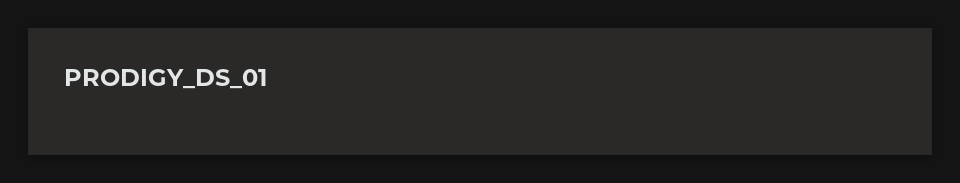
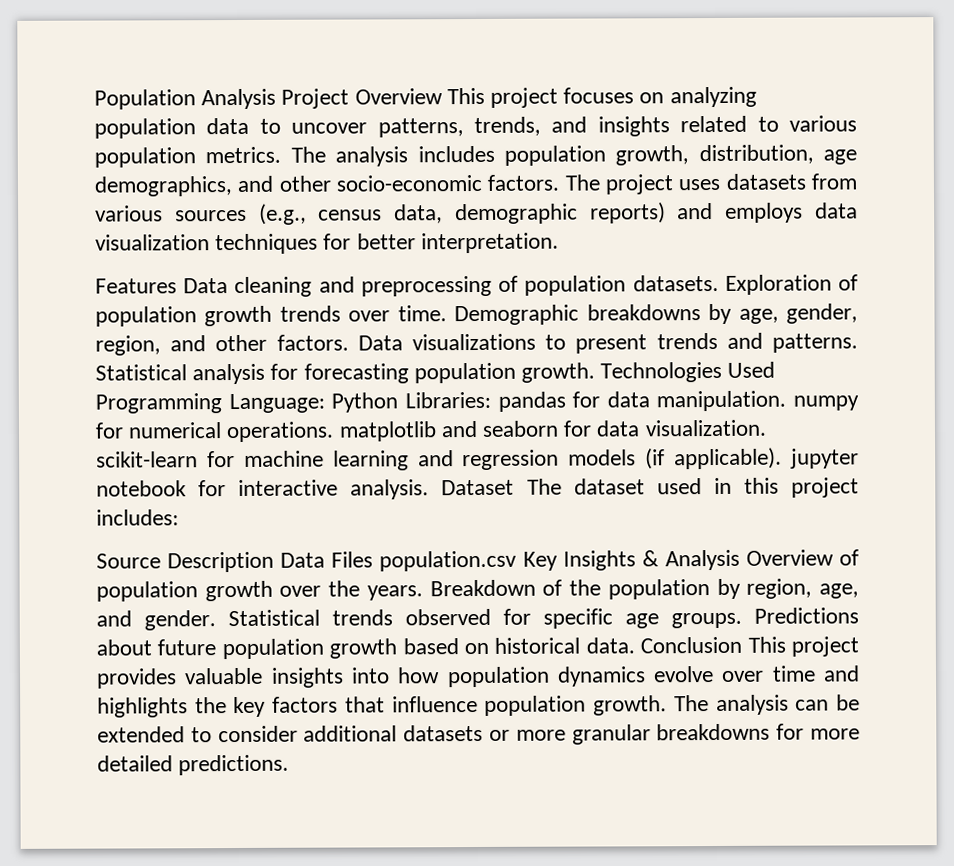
[64,69,267,89] PRODIGY_DS_01 -> [94,86,757,110] [94,115,857,139] [94,144,857,168] [94,173,858,197] [95,202,858,225] [95,232,559,255] [95,274,858,298] [95,303,858,327] [95,332,859,356] [95,361,776,385] [95,390,859,414] [95,419,767,443] [96,447,859,471] [96,477,860,500] [96,509,179,526] [96,549,860,573] [96,578,860,602] [96,607,859,631] [96,636,859,660] [96,665,860,689] [97,694,861,718] [97,723,860,745] [97,754,290,776] Population Analysis Project Overview This project focuses on analyzing population data to uncover patterns, trends, and insights related to various population metrics. The analysis includes population growth, distribution, age demographics, and other socio-economic factors. The project uses datasets from various sources (e.g., census data, demographic reports) and employs data visualization techniques for better interpretation. // Features Data cleaning and preprocessing of population datasets. Exploration of population growth trends over time. Demographic breakdowns by age, gender, region, and other factors. Data visualizations to present trends and patterns. Statistical analysis for forecasting population growth. Technologies Used Programming Language: Python Libraries: pandas for data manipulation. numpy for numerical operations. matplotlib and seaborn for data visualization. scikit-learn for machine learning and regression models (if applicable). jupyter notebook for interactive analysis. Dataset The dataset used in this project includes: // Source Description Data Files population.csv Key Insights & Analysis Overview of population growth over the years. Breakdown of the population by region, age, and gender. Statistical trends observed for specific age groups. Predictions about future population growth based on historical data. Conclusion This project provides valuable insights into how population dynamics evolve over time and highlights the key factors that influence population growth. The analysis can be extended to consider additional datasets or more granular breakdowns for more detailed predictions.

